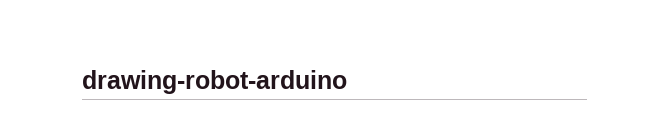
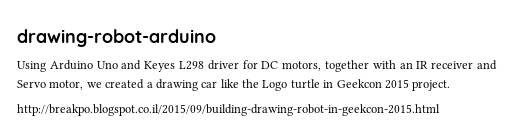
(347, 82) none -> [17,60,498,72] [17,79,451,91] [17,104,440,116] // Using Arduino Uno and Keyes L298 driver for DC motors, together with an IR receiver and Servo motor, we created a drawing car like the Logo turtle in Geekcon 2015 project. // http://breakpo.blogspot.co.il/2015/09/building-drawing-robot-in-geekcon-2015.html

